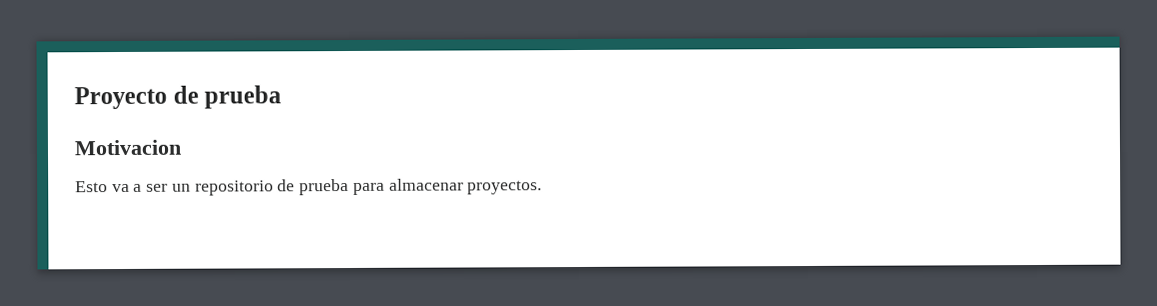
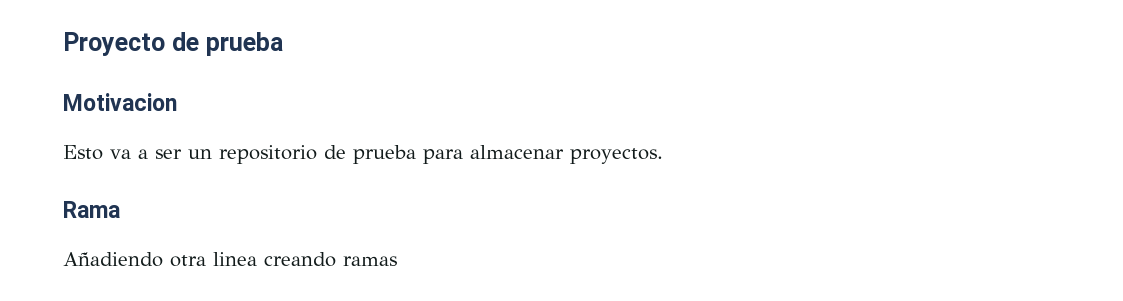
(543, 187) none -> [63,201,120,218] [63,252,397,267] // Rama // Añadiendo otra linea creando ramas

